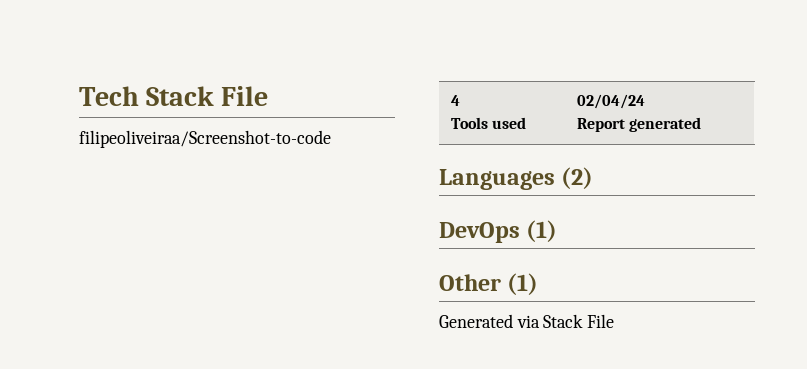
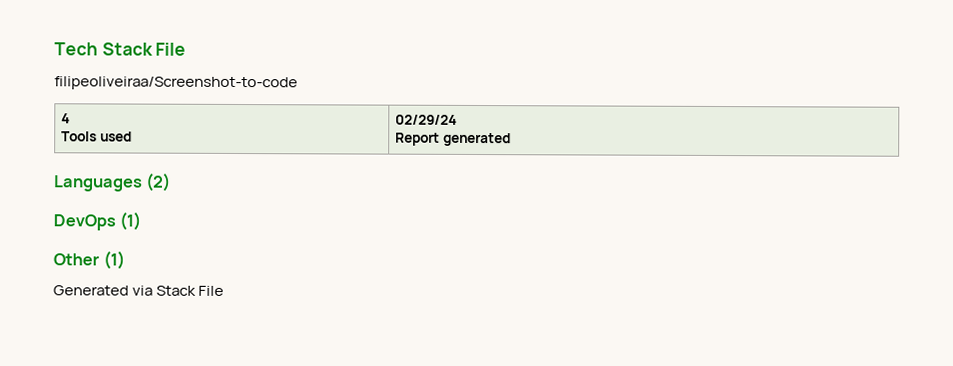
[576,94,645,109] 02/04/24 -> [395,114,458,125] 02/29/24

